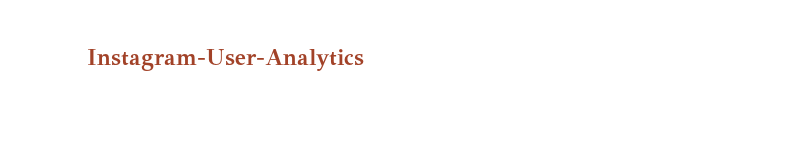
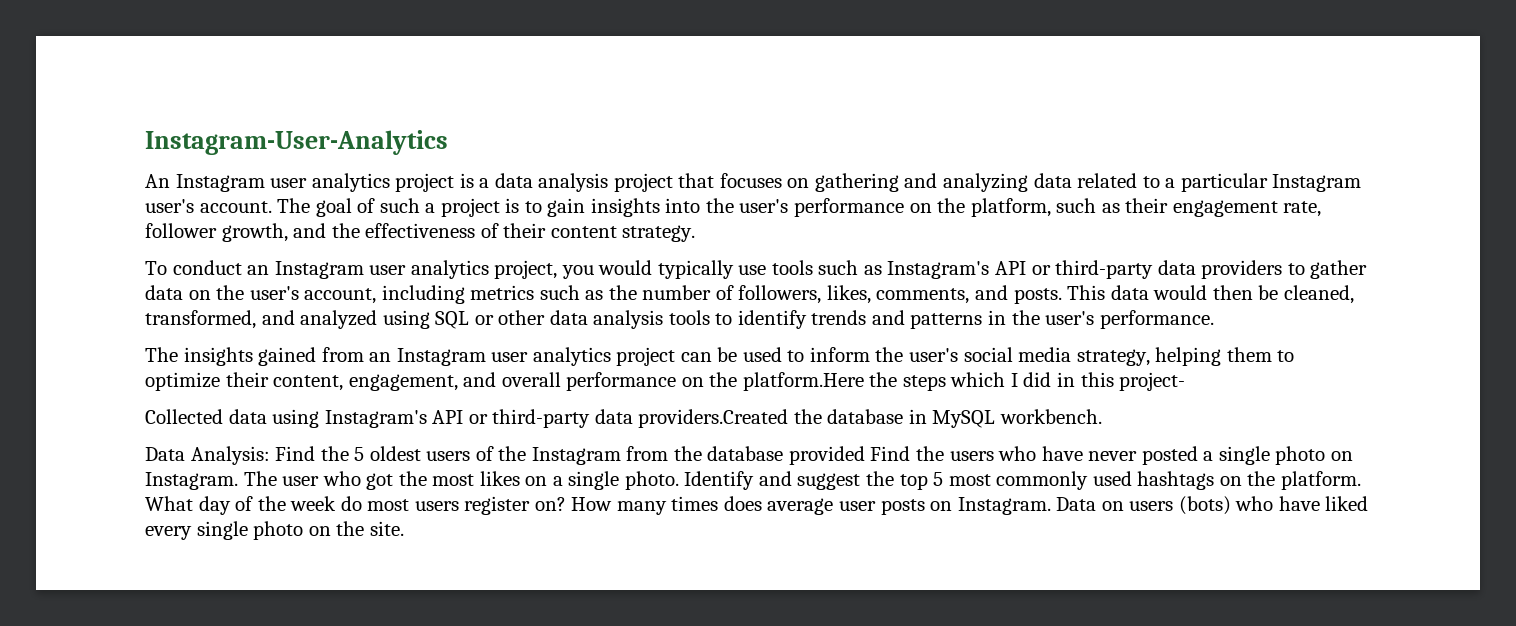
(364, 60) none -> [145,173,1362,192] [145,198,1322,217] [145,223,696,242] [145,260,1368,279] [145,285,1354,304] [145,310,1214,329] [145,347,1295,366] [145,372,1186,391] [145,409,1102,428] [145,446,1353,465] [145,471,1361,490] [145,496,1369,515] [145,521,404,540] // An Instagram user analytics project is a data analysis project that focuses on gathering and analyzing data related to a particular Instagram user's account. The goal of such a project is to gain insights into the user's performance on the platform, such as their engagement rate, follower growth, and the effectiveness of their content strategy. // To conduct an Instagram user analytics project, you would typically use tools such as Instagram's API or third-party data providers to gather data on the user's account, including metrics such as the number of followers, likes, comments, and posts. This data would then be cleaned, transformed, and analyzed using SQL or other data analysis tools to identify trends and patterns in the user's performance. // The insights gained from an Instagram user analytics project can be used to inform the user's social media strategy, helping them to optimize their content, engagement, and overall performance on the platform.Here the steps which I did in this project- // Collected data using Instagram's API or third-party data providers.Created the database in MySQL workbench. // Data Analysis: Find the 5 oldest users of the Instagram from the database provided Find the users who have never posted a single photo on Instagram. The user who got the most likes on a single photo. Identify and suggest the top 5 most commonly used hashtags on the platform. What day of the week do most users register on? How many times does average user posts on Instagram. Data on users (bots) who have liked every single photo on the site.

